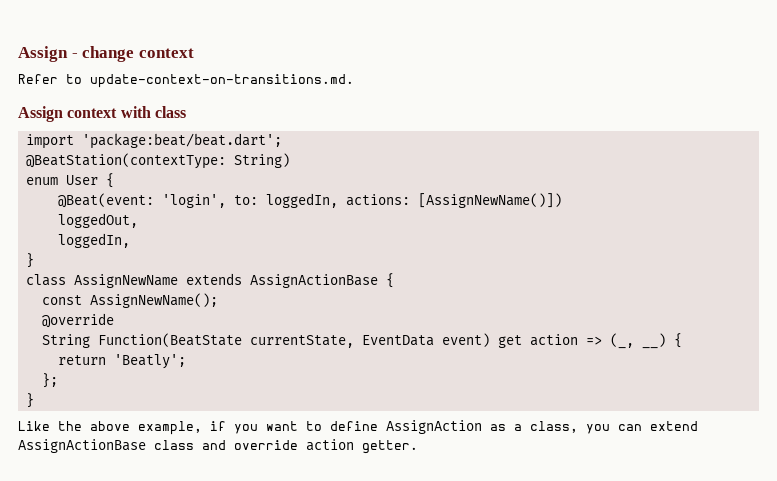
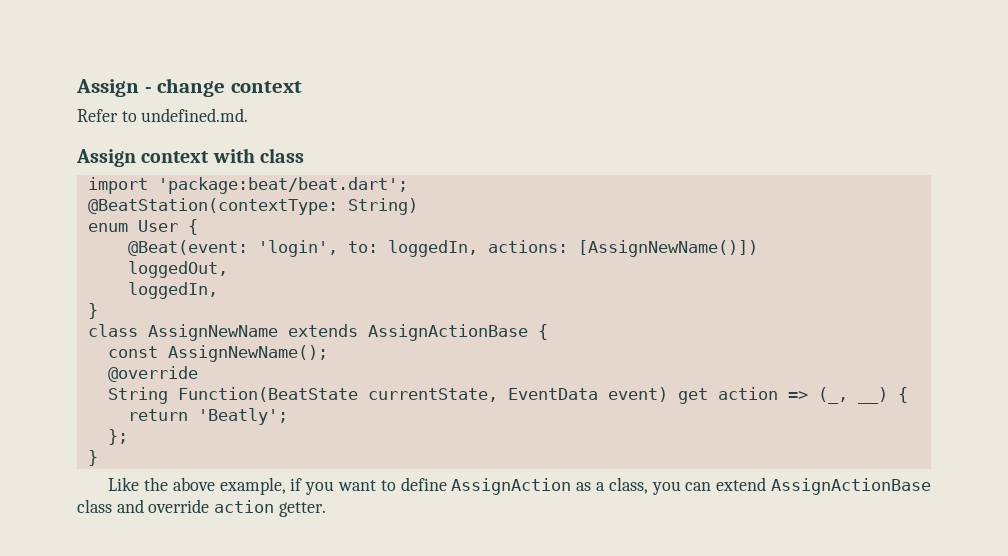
[90,74,354,88] update-context-on-transitions.md. -> [141,108,249,122] undefined.md.

